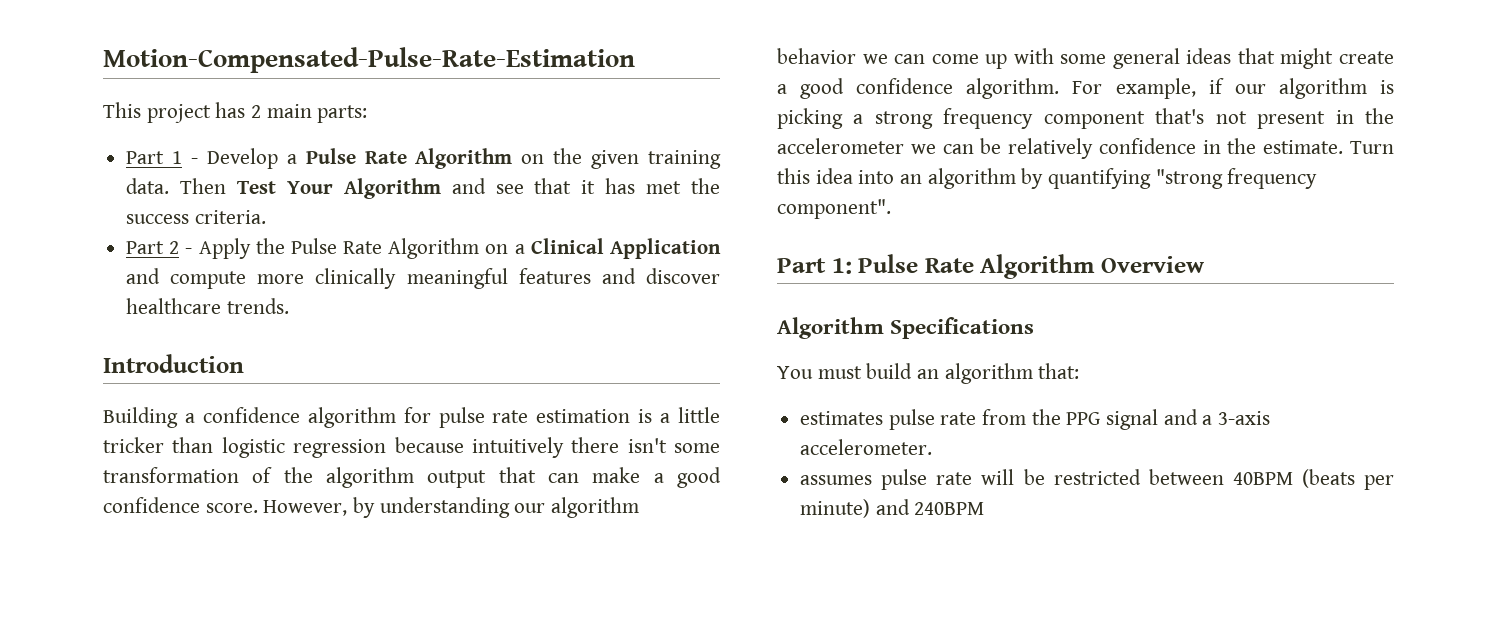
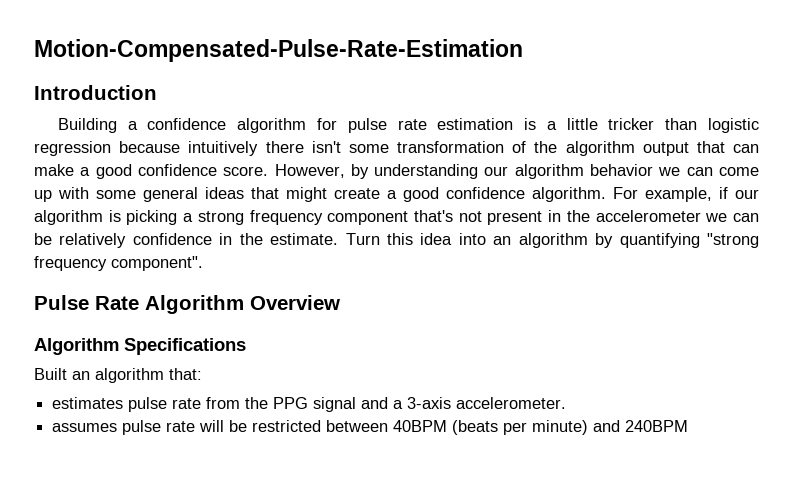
[103,102,368,123] [126,148,721,169] [126,178,720,199] [126,210,266,224] [126,238,721,259] [126,268,720,289] [126,298,289,314] // This project has 2 main parts: // Part 1 - Develop a Pulse Rate Algorithm on the given training data. Then Test Your Algorithm and see that it has met the success criteria. // Part 2 - Apply the Pulse Rate Algorithm on a Clinical Application and compute more clinically meaningful features and discover healthcare trends. -> (523, 50) none
[777,258,852,274] Part 1: -> (203, 263) none
[777,363,913,379] You must build -> [34,368,67,380] Built

